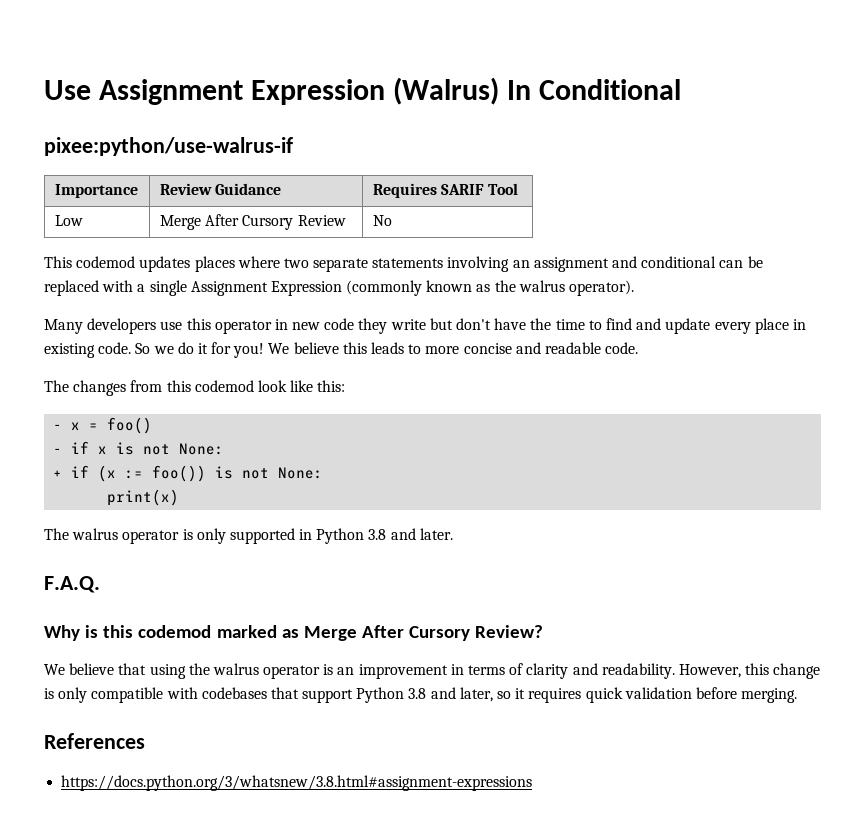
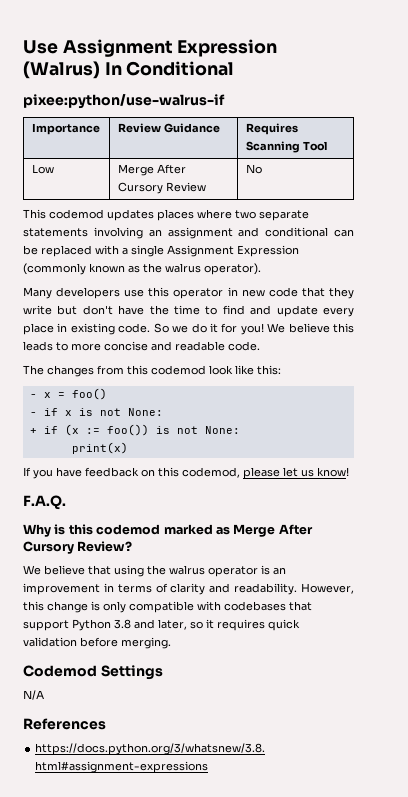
[441,184,485,195] SARIF -> [245,141,300,153] Scanning
(355, 324) none -> [301,287,325,297] that
[44,528,453,544] The walrus operator is only supported in Python 3.8 and later. -> [23,467,349,479] If you have feedback on this codemod, please let us know!
(798, 695) none -> [23,665,163,680] [23,690,44,700] // Codemod Settings // N/A

